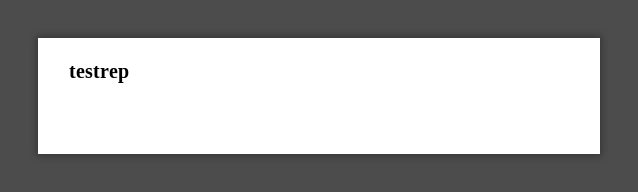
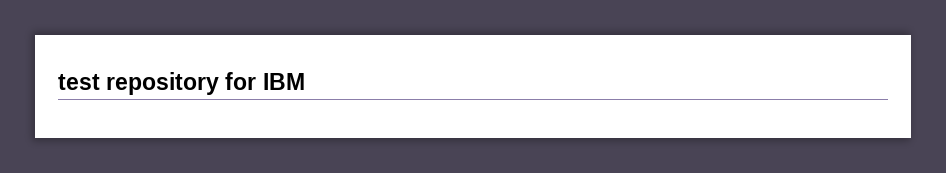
[69,66,129,83] testrep -> [58,72,305,95] test repository for IBM

